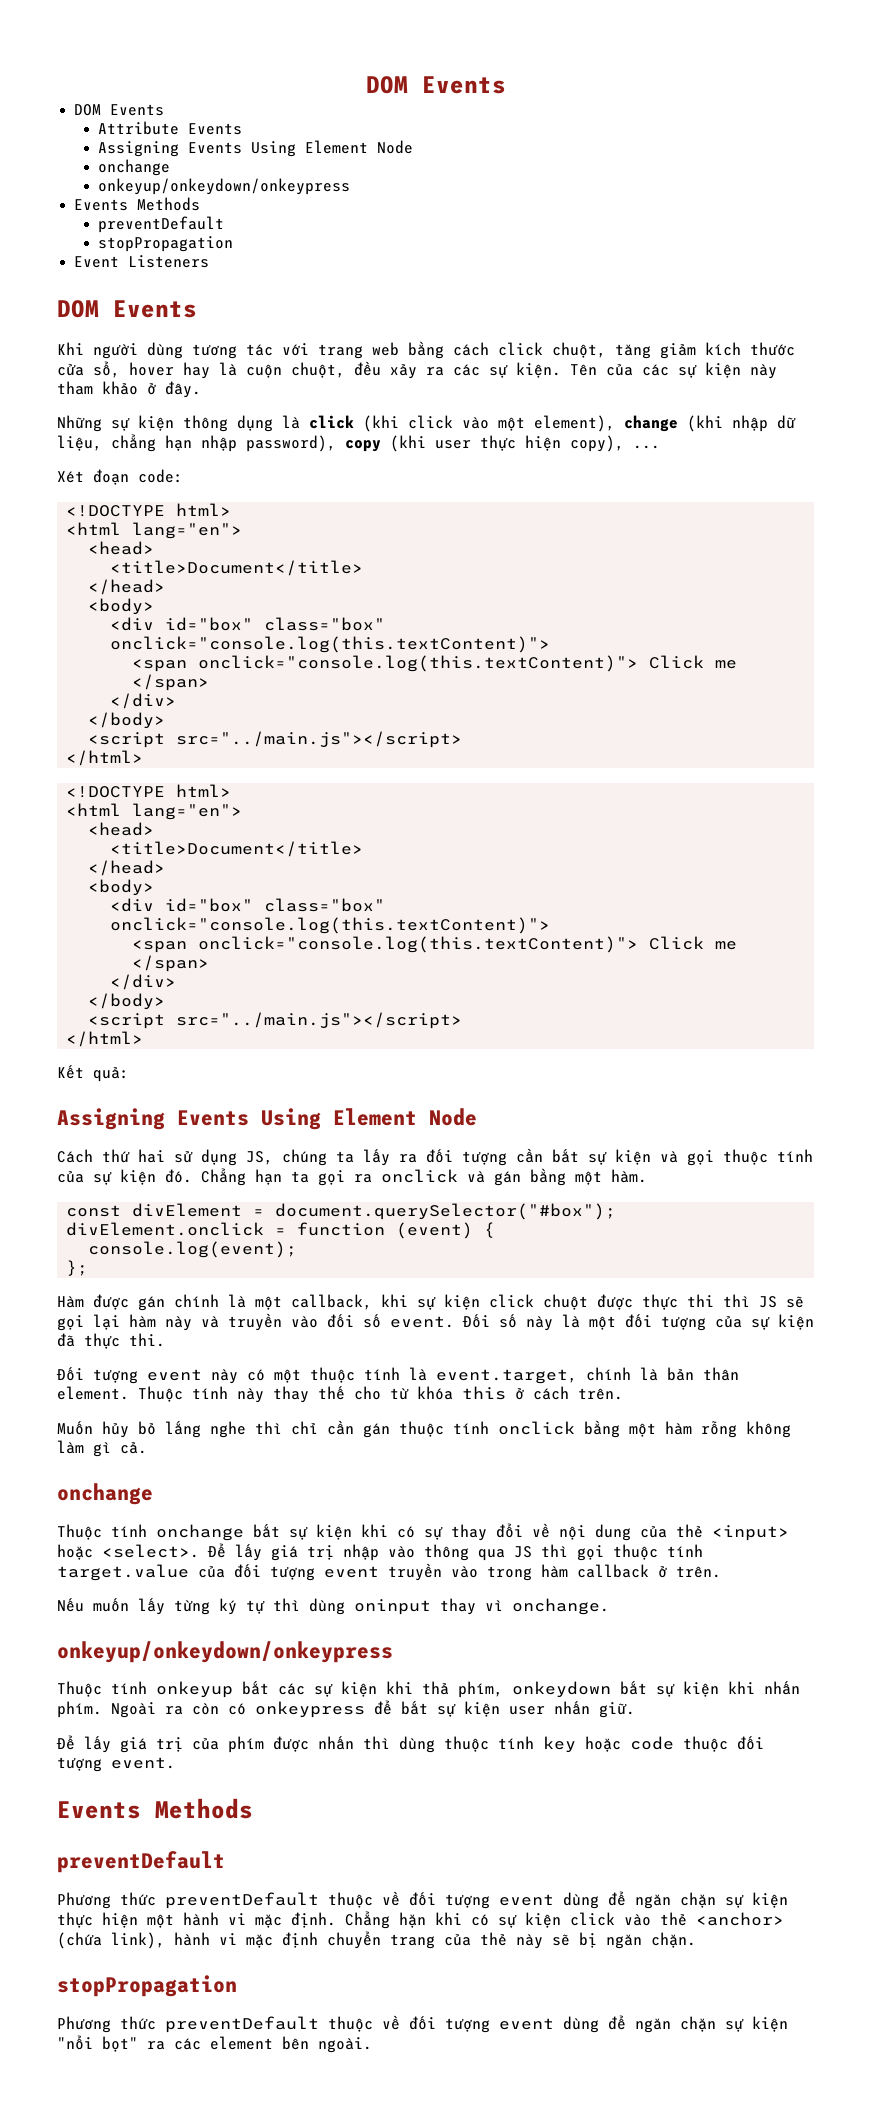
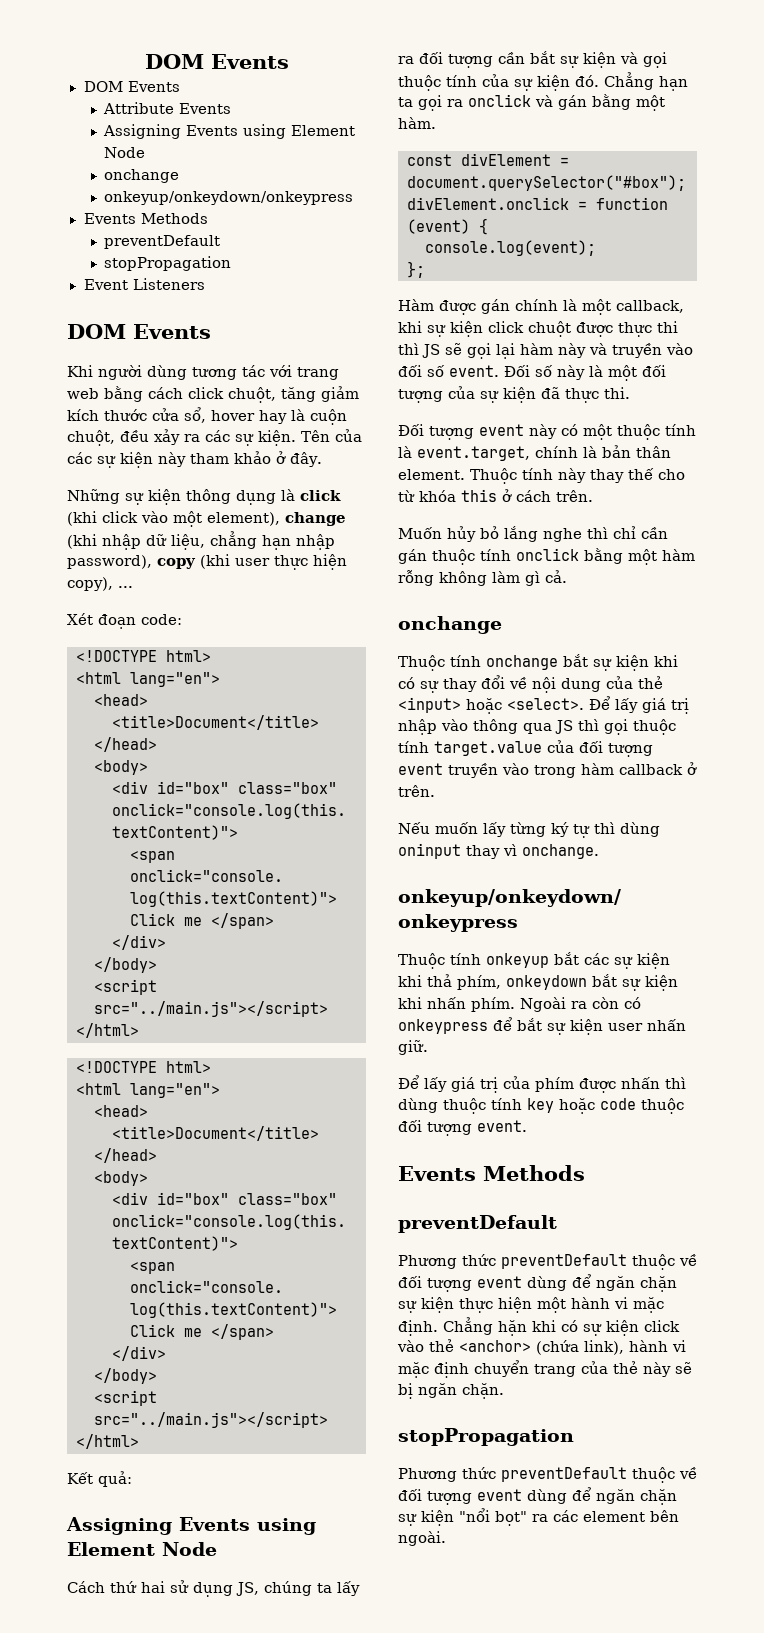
[250,141,296,157] Using -> [243,124,287,139] using
[261,1108,321,1130] Using -> [257,1518,316,1535] using

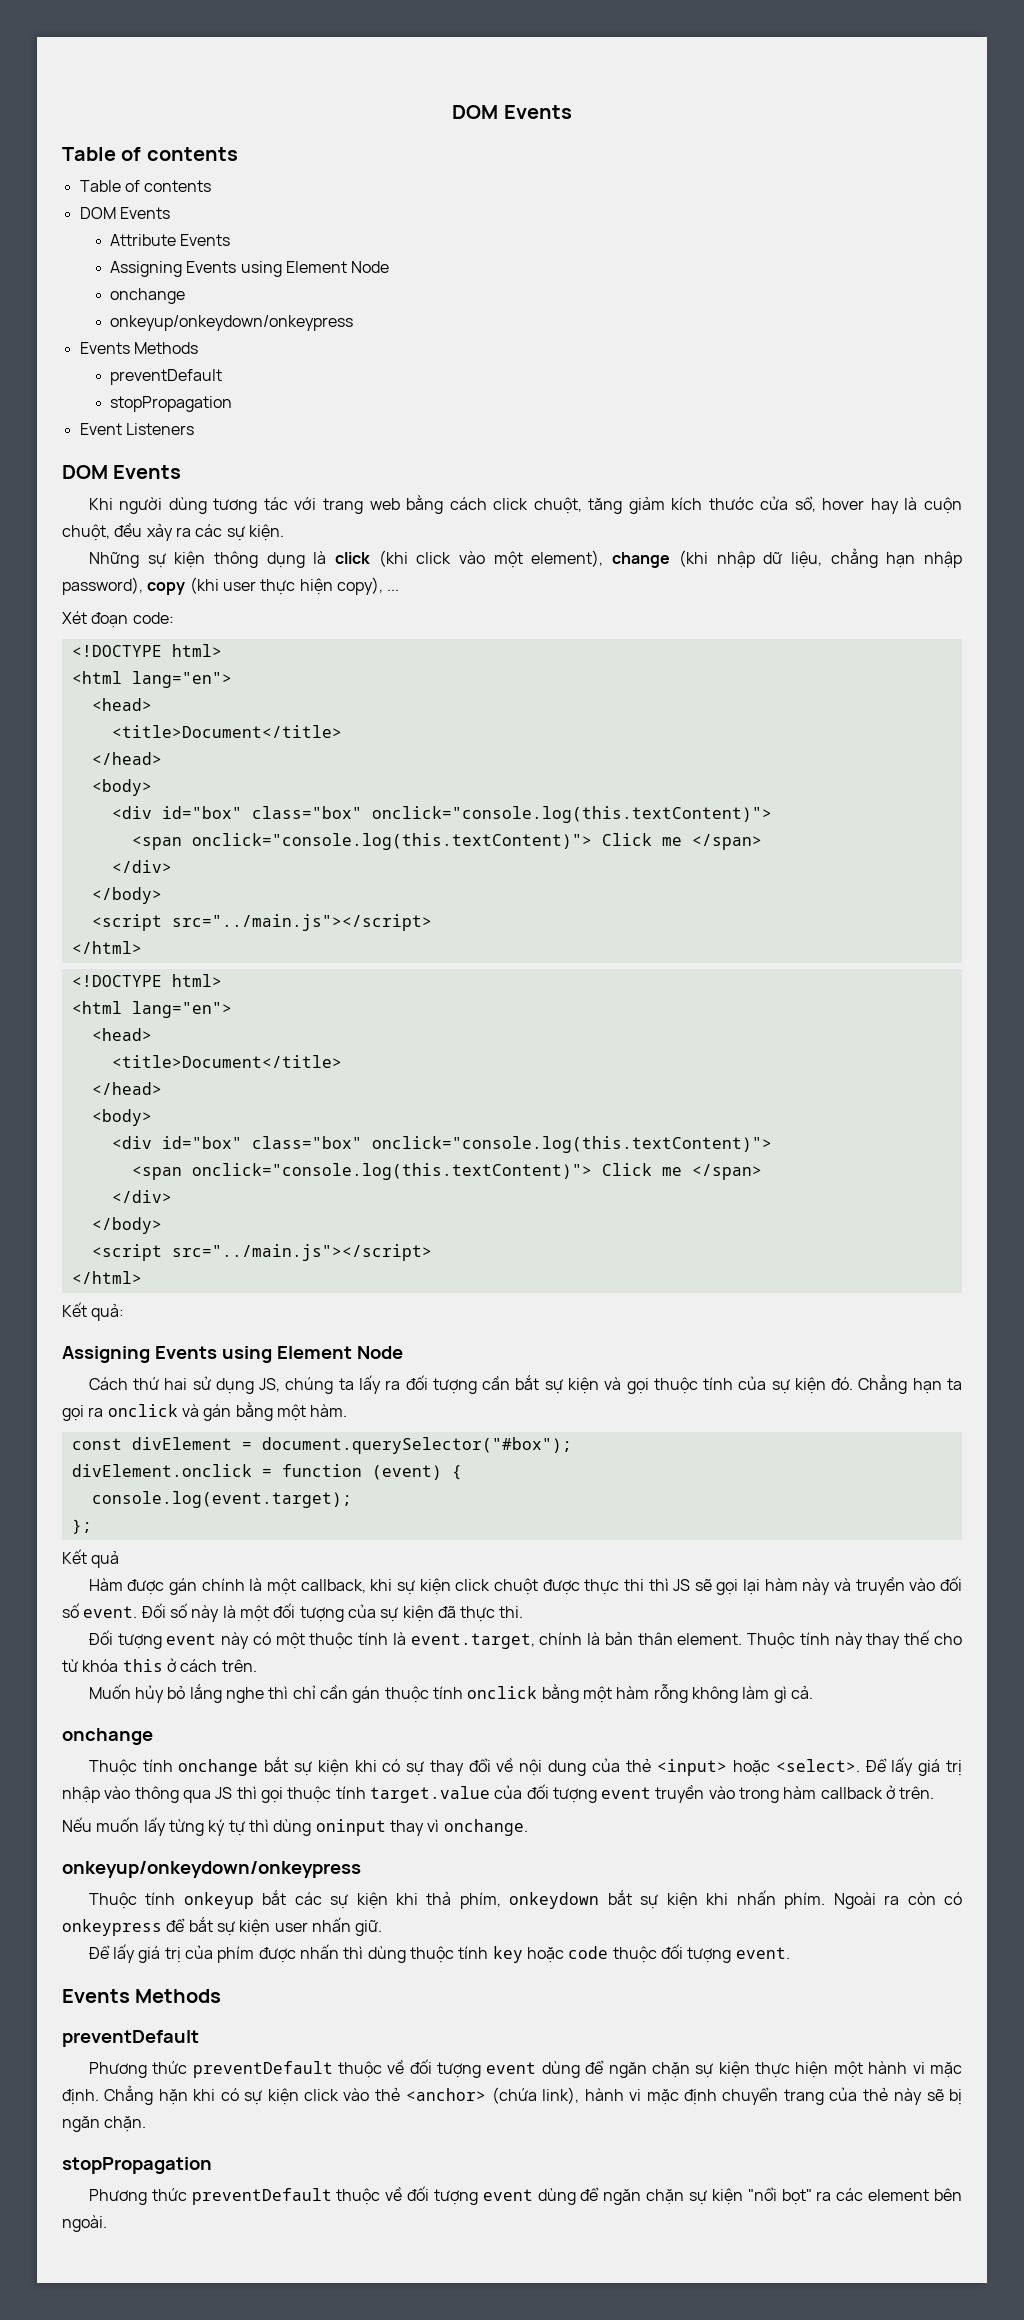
[144,54,289,69] DOM Events -> [452,105,572,119] [62,147,238,161] [79,180,212,192] DOM Events // Table of contents // Table of contents
[301,429,362,442] [67,451,322,468] Tên của các sự kiện này tham khảo ở đây. -> (284, 532) none
[425,240,596,256] console.log(event); -> [91,1491,352,1508] console.log(event.target);
(425, 269) none -> [62,1549,120,1568] // Kết quả

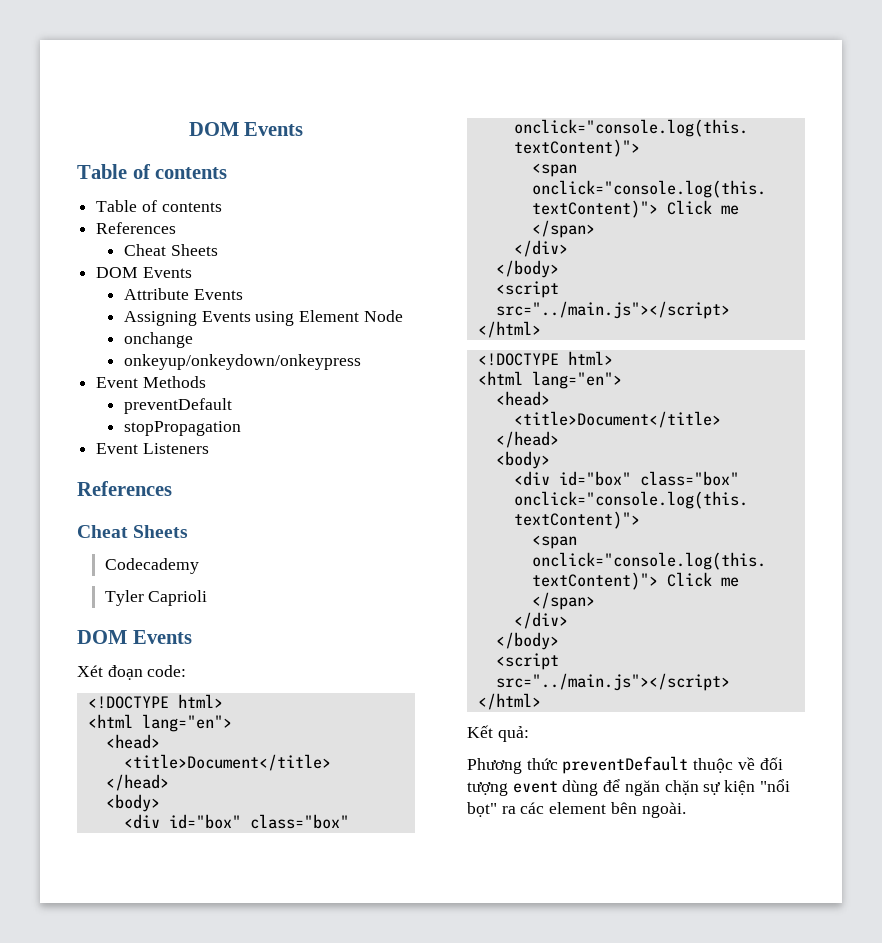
(212, 186) none -> [96,222,177,234] [123,244,218,256] // References // Cheat Sheets
[79,342,130,354] Events -> [96,377,139,388] Event
[62,465,182,479] [88,495,962,514] [62,523,284,541] [88,548,963,568] [62,577,400,595] DOM Events // Khi người dùng tương tác với trang web bằng cách click chuột, tăng giảm kích thước cửa sổ, hover hay là cuộn chuột, đều xảy ra các sự kiện. // Những sự kiện thông dụng là click (khi click vào một element), change (khi nhập dữ liệu, chẳng hạn nhập password), copy (khi user thực hiện copy), ... -> [77,481,172,496] [77,525,189,538] [104,558,199,574] [104,590,208,606] [77,630,192,644] References // Cheat Sheets // Codecademy // Tyler Caprioli // DOM Events
[62,1346,403,1363] [88,1374,962,1394] [62,1402,348,1421] [71,1437,572,1454] [71,1464,462,1480] [91,1491,352,1508] [71,1519,92,1534] [62,1549,120,1568] [88,1576,963,1595] [62,1603,524,1622] [88,1630,962,1649] [62,1658,257,1672] [88,1684,813,1703] [62,1728,153,1745] [88,1757,963,1776] [62,1784,935,1803] [62,1817,528,1836] [62,1861,361,1878] [88,1890,963,1909] [62,1917,383,1936] [88,1944,790,1963] [62,1989,222,2003] [62,2030,199,2047] [88,2059,962,2078] [62,2085,962,2105] [62,2116,147,2132] [62,2157,212,2174] // Assigning Events using Element Node // Cách thứ hai sử dụng JS, chúng ta lấy ra đối tượng cần bắt sự kiện và gọi thuộc tính của sự kiện đó. Chẳng hạn ta gọi ra onclick và gán bằng một hàm. // const divElement = document.querySelector("#box"); // divElement.onclick = function (event) { // console.log(event.target); // }; // Kết quả // Hàm được gán chính là một callback, khi sự kiện click chuột được thực thi thì JS sẽ gọi lại hàm này và truyền vào đối số event. Đối số này là một đối tượng của sự kiện đã thực thi. // Đối tượng event này có một thuộc tính là event.target, chính là bản thân element. Thuộc tính này thay thế cho từ khóa this ở cách trên. // Muốn hủy bỏ lắng nghe thì chỉ cần gán thuộc tính onclick bằng một hàm rỗng không làm gì cả. // onchange // Thuộc tính onchange bắt sự kiện khi có sự thay đổi về nội dung của thẻ <input> hoặc <select>. Để lấy giá trị nhập vào thông qua JS thì gọi thuộc tính target.value của đối tượng event truyền vào trong hàm callback ở trên. // Nếu muốn lấy từng ký tự thì dùng oninput thay vì onchange. // onkeyup/onkeydown/onkeypress // Thuộc tính onkeyup bắt các sự kiện khi thả phím, onkeydown bắt sự kiện khi nhấn phím. Ngoài ra còn có onkeypress để bắt sự kiện user nhấn giữ. // Để lấy giá trị của phím được nhấn thì dùng thuộc tính key hoặc code thuộc đối tượng event. // Events Methods // preventDefault // Phương thức preventDefault thuộc về đối tượng event dùng để ngăn chặn sự kiện thực hiện một hành vi mặc định. Chẳng hặn khi có sự kiện click vào thẻ <anchor> (chứa link), hành vi mặc định chuyển trang của thẻ này sẽ bị ngăn chặn. // stopPropagation -> (529, 734) none

